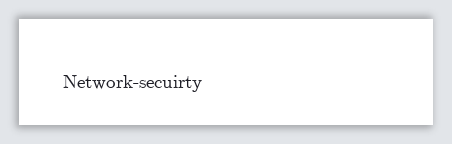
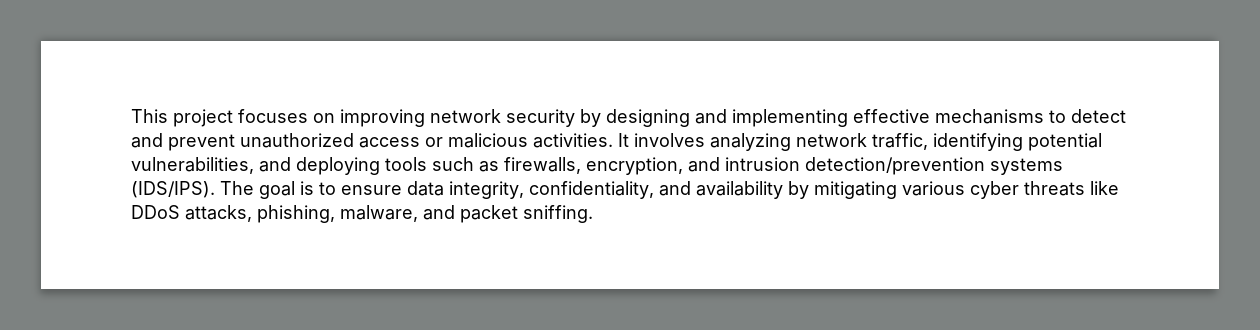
[63,75,202,92] Network-secuirty -> [131,109,1126,127] [131,133,1102,151] [131,157,1063,175] [131,181,1119,199] [131,205,593,223] This project focuses on improving network security by designing and implementing effective mechanisms to detect and prevent unauthorized access or malicious activities. It involves analyzing network traffic, identifying potential vulnerabilities, and deploying tools such as firewalls, encryption, and intrusion detection/prevention systems (IDS/IPS). The goal is to ensure data integrity, confidentiality, and availability by mitigating various cyber threats like DDoS attacks, phishing, malware, and packet sniffing.

